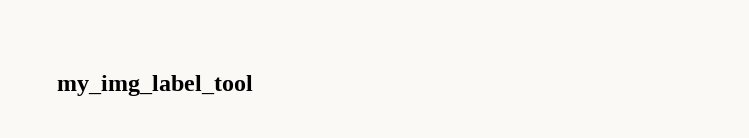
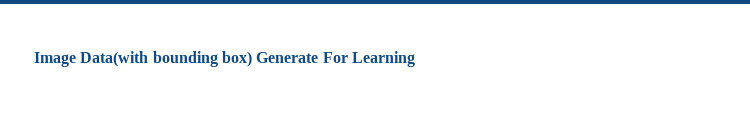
[57,75,253,96] my_img_label_tool -> [34,51,415,67] Image Data(with bounding box) Generate For Learning

